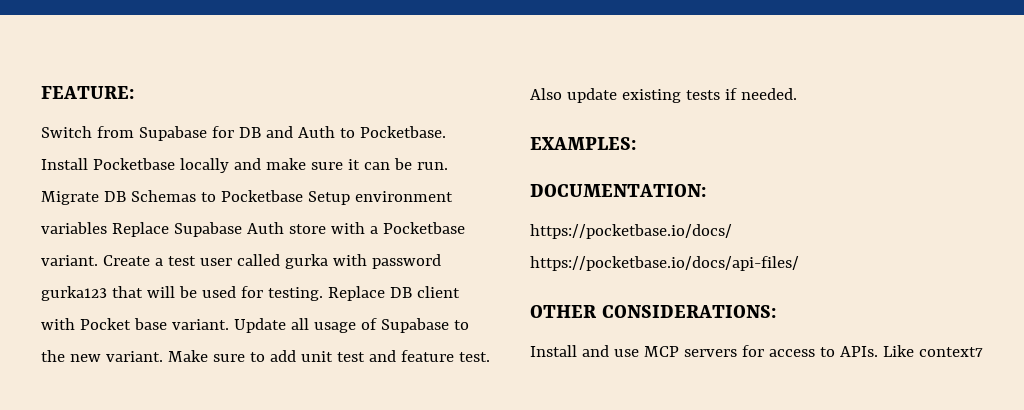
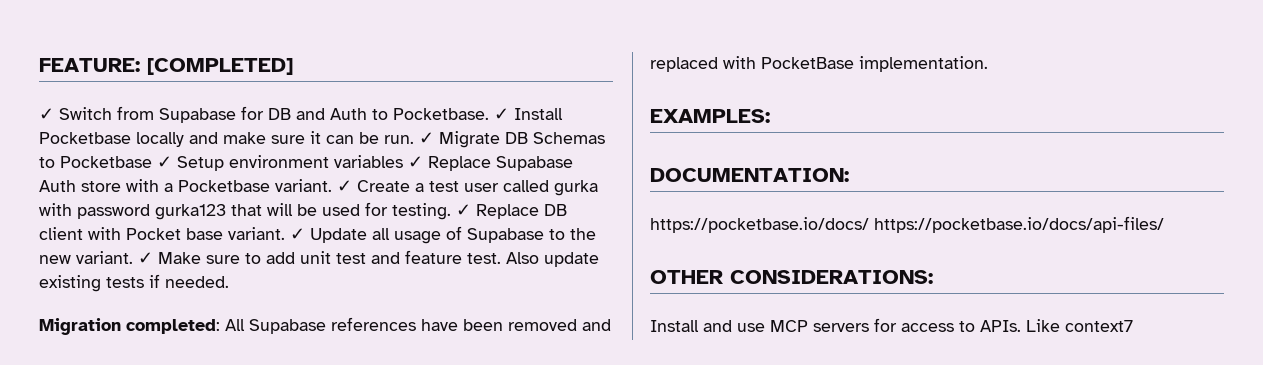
(134, 92) // -> [147,58,293,75] [39,108,54,120] [COMPLETED] // ✓
(446, 132) none -> [494,108,509,120] ✓
(448, 166) none -> [419,132,434,144] ✓
(303, 196) none -> [157,156,172,168] ✓
(107, 228) none -> [408,156,423,168] ✓
(98, 260) none -> [337,180,352,192] ✓
(323, 294) none -> [456,204,471,216] ✓
(229, 324) none -> [290,228,305,240] ✓
(163, 356) none -> [138,252,153,264] ✓
(797, 94) none -> [39,317,611,335] [650,56,988,72] // Migration completed: All Supabase references have been removed and replaced with PocketBase implementation.

